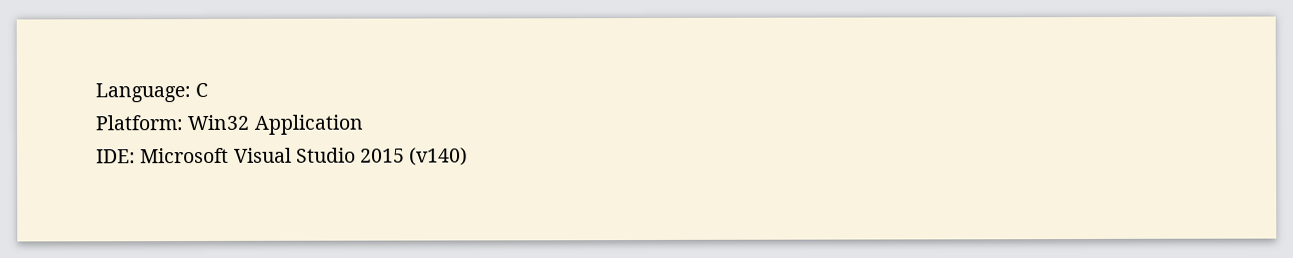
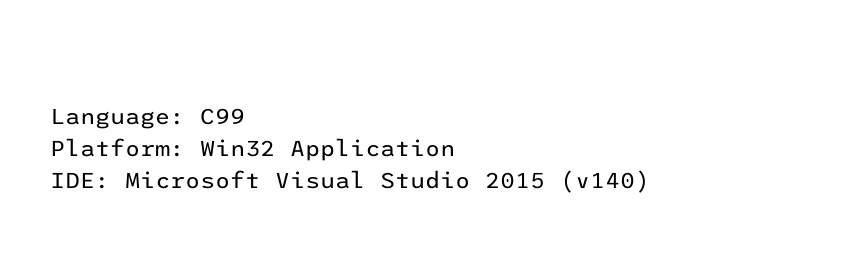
[195,82,209,98] C -> [200,108,245,125] C99

